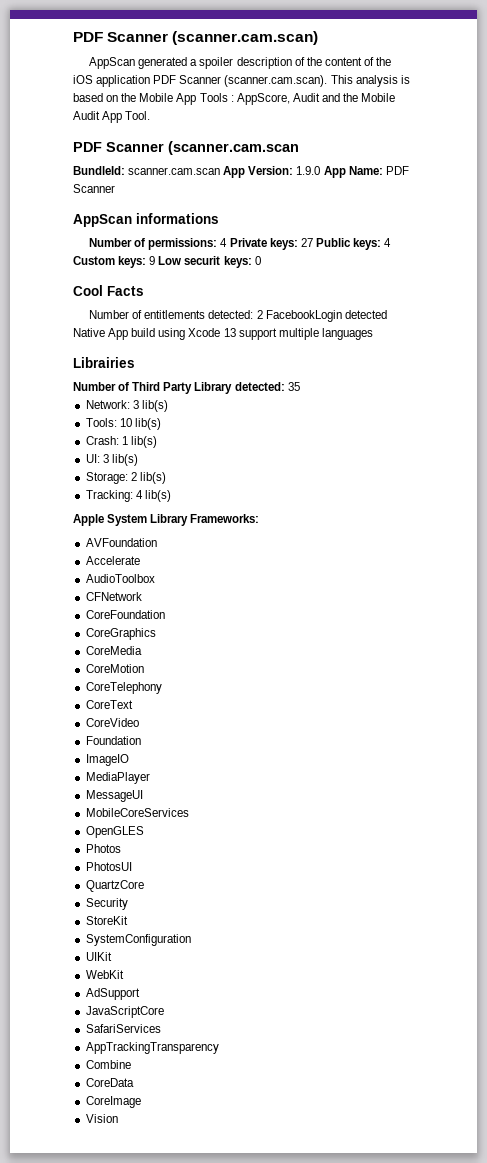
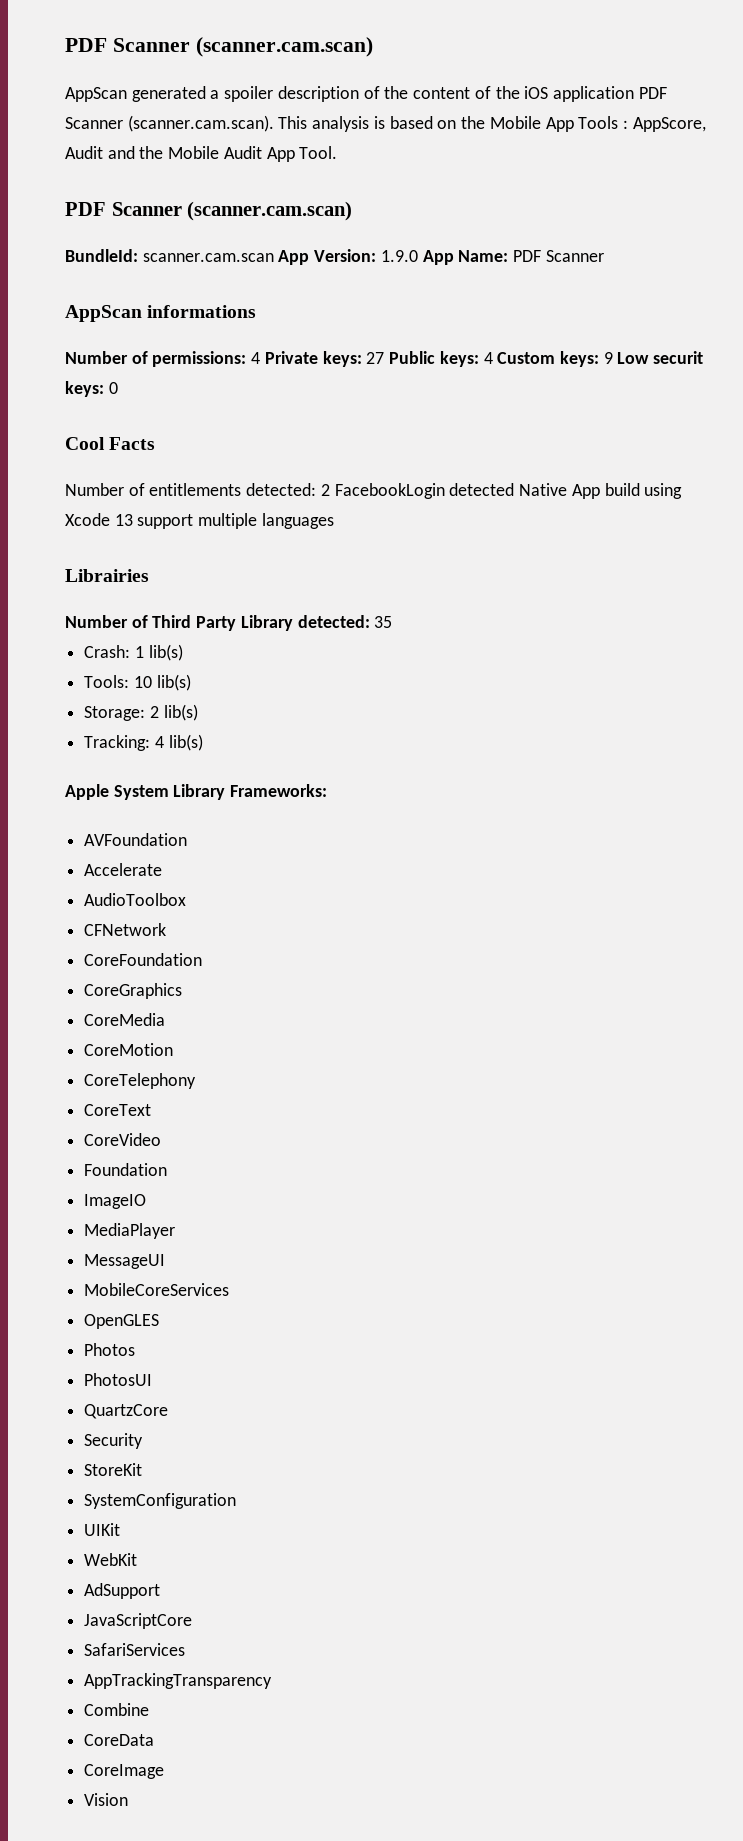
[168,141,299,155] (scanner.cam.scan -> [187,201,353,221] (scanner.cam.scan)
[85,400,139,409] Network: 3 -> [84,645,144,658] Crash: 1
[85,436,157,448] [85,454,138,466] // Crash: 1 lib(s) // UI: 3 lib(s) -> (191, 682) none

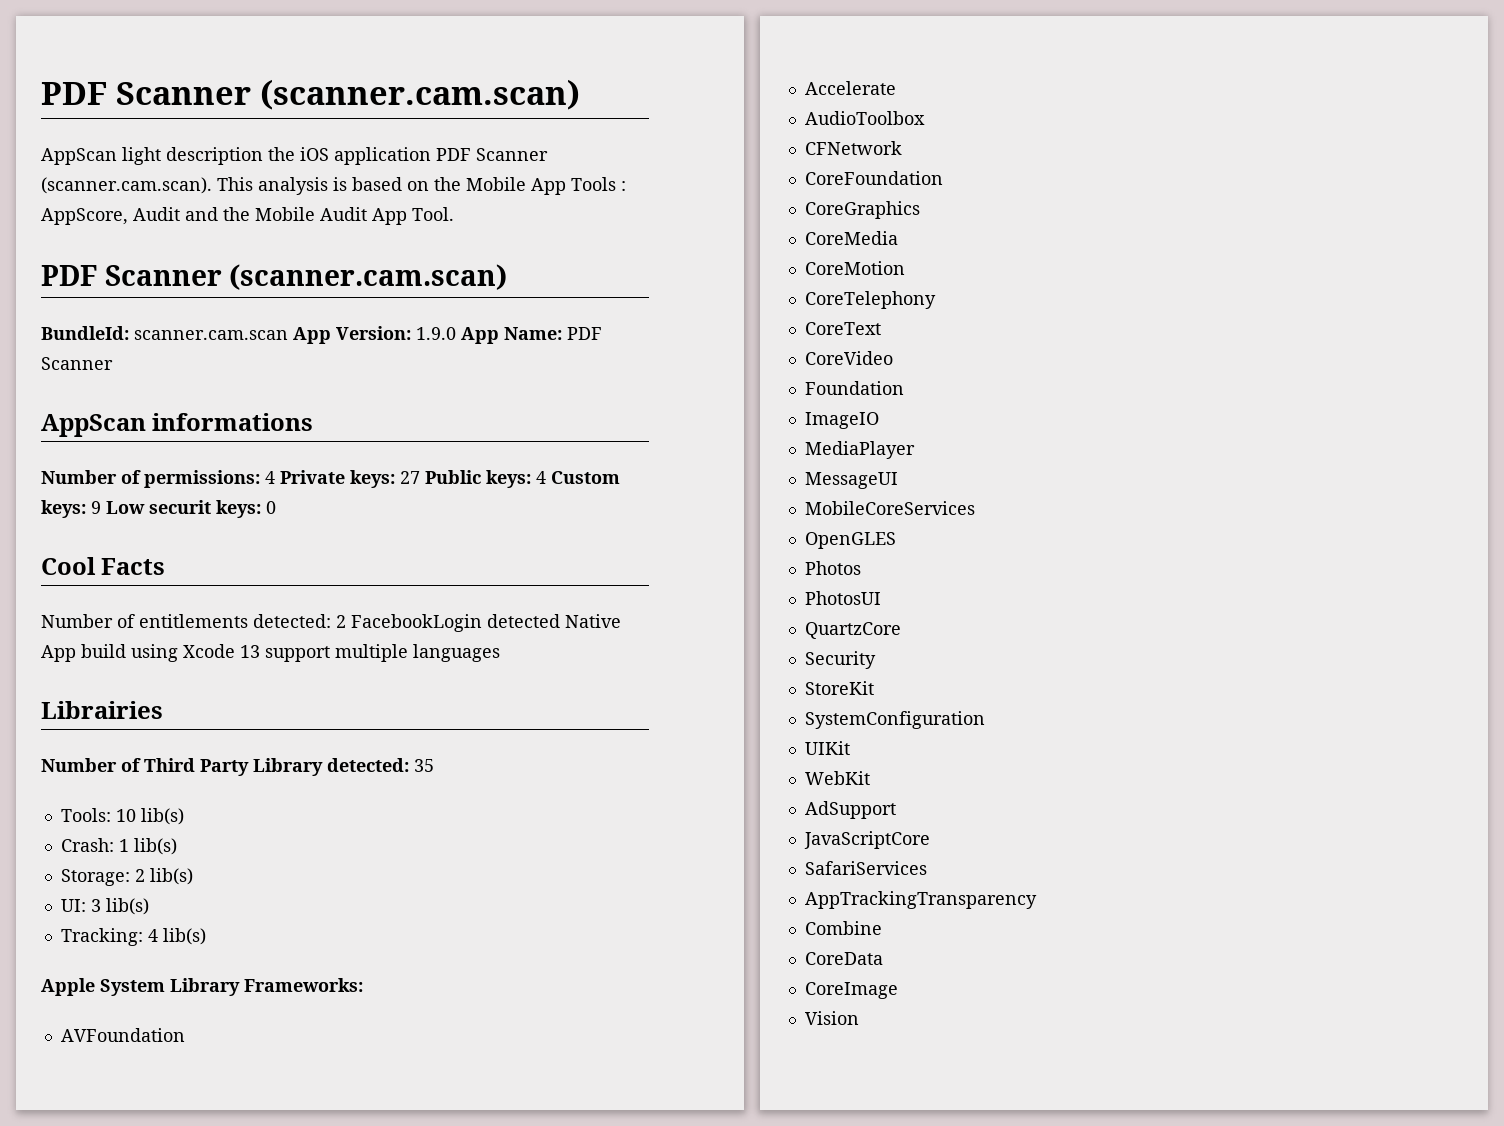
[131,86,491,102] generated a spoiler description of the content of -> [122,147,263,165] light description
(393, 622) none -> [60,808,184,825] // Tools: 10 lib(s)
[84,674,191,691] [84,706,159,721] Tools: 10 lib(s) // Storage: 2 -> [60,868,193,886] [60,899,101,912] Storage: 2 lib(s) // UI: 3

